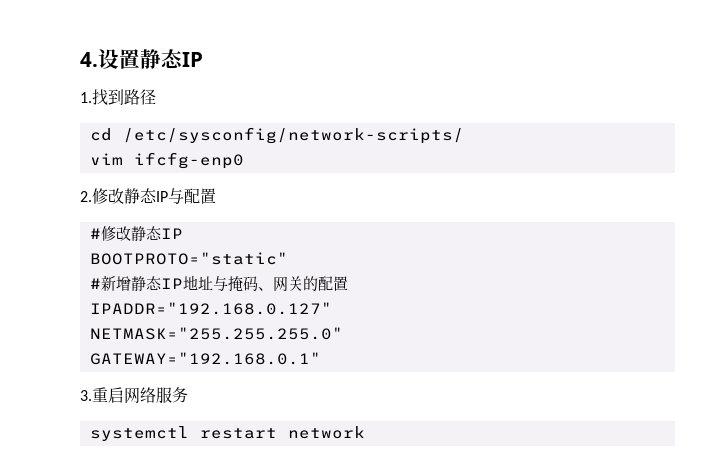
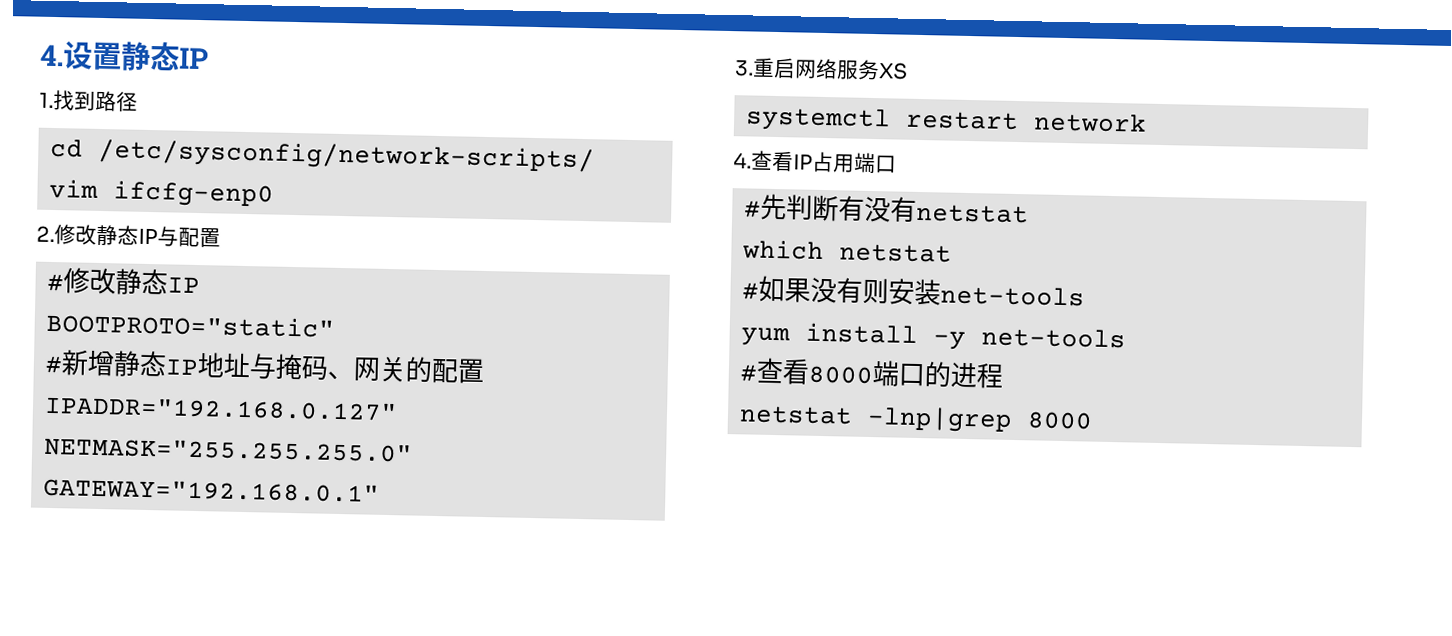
(188, 395) none -> [878,62,908,80] XS
(365, 432) none -> [733,150,897,174] [744,193,1030,224] [742,239,953,263] [742,275,1086,307] [741,322,1127,350] [740,357,1005,389] [739,405,1094,433] // 4.查看IP占用端口 // #先判断有没有netstat // which netstat // #如果没有则安装net-tools // yum install -y net-tools // #查看8000端口的进程 // netstat -lnp|grep 8000

